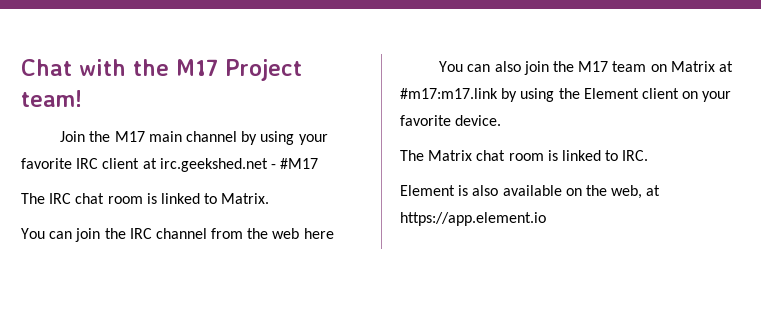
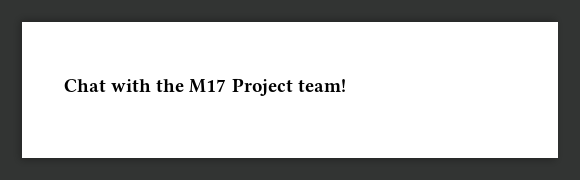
[60,131,328,145] [21,158,319,172] [21,193,270,204] [21,228,334,242] [439,61,733,75] [400,88,732,102] [400,115,502,126] [400,150,649,161] [400,185,661,199] [400,212,546,226] // Join the M17 main channel by using your favorite IRC client at irc.geekshed.net - #M17 // The IRC chat room is linked to Matrix. // You can join the IRC channel from the web here // You can also join the M17 team on Matrix at #m17:m17.link by using the Element client on your favorite device. // The Matrix chat room is linked to IRC. // Element is also available on the web, at https://app.element.io -> (346, 85) none

